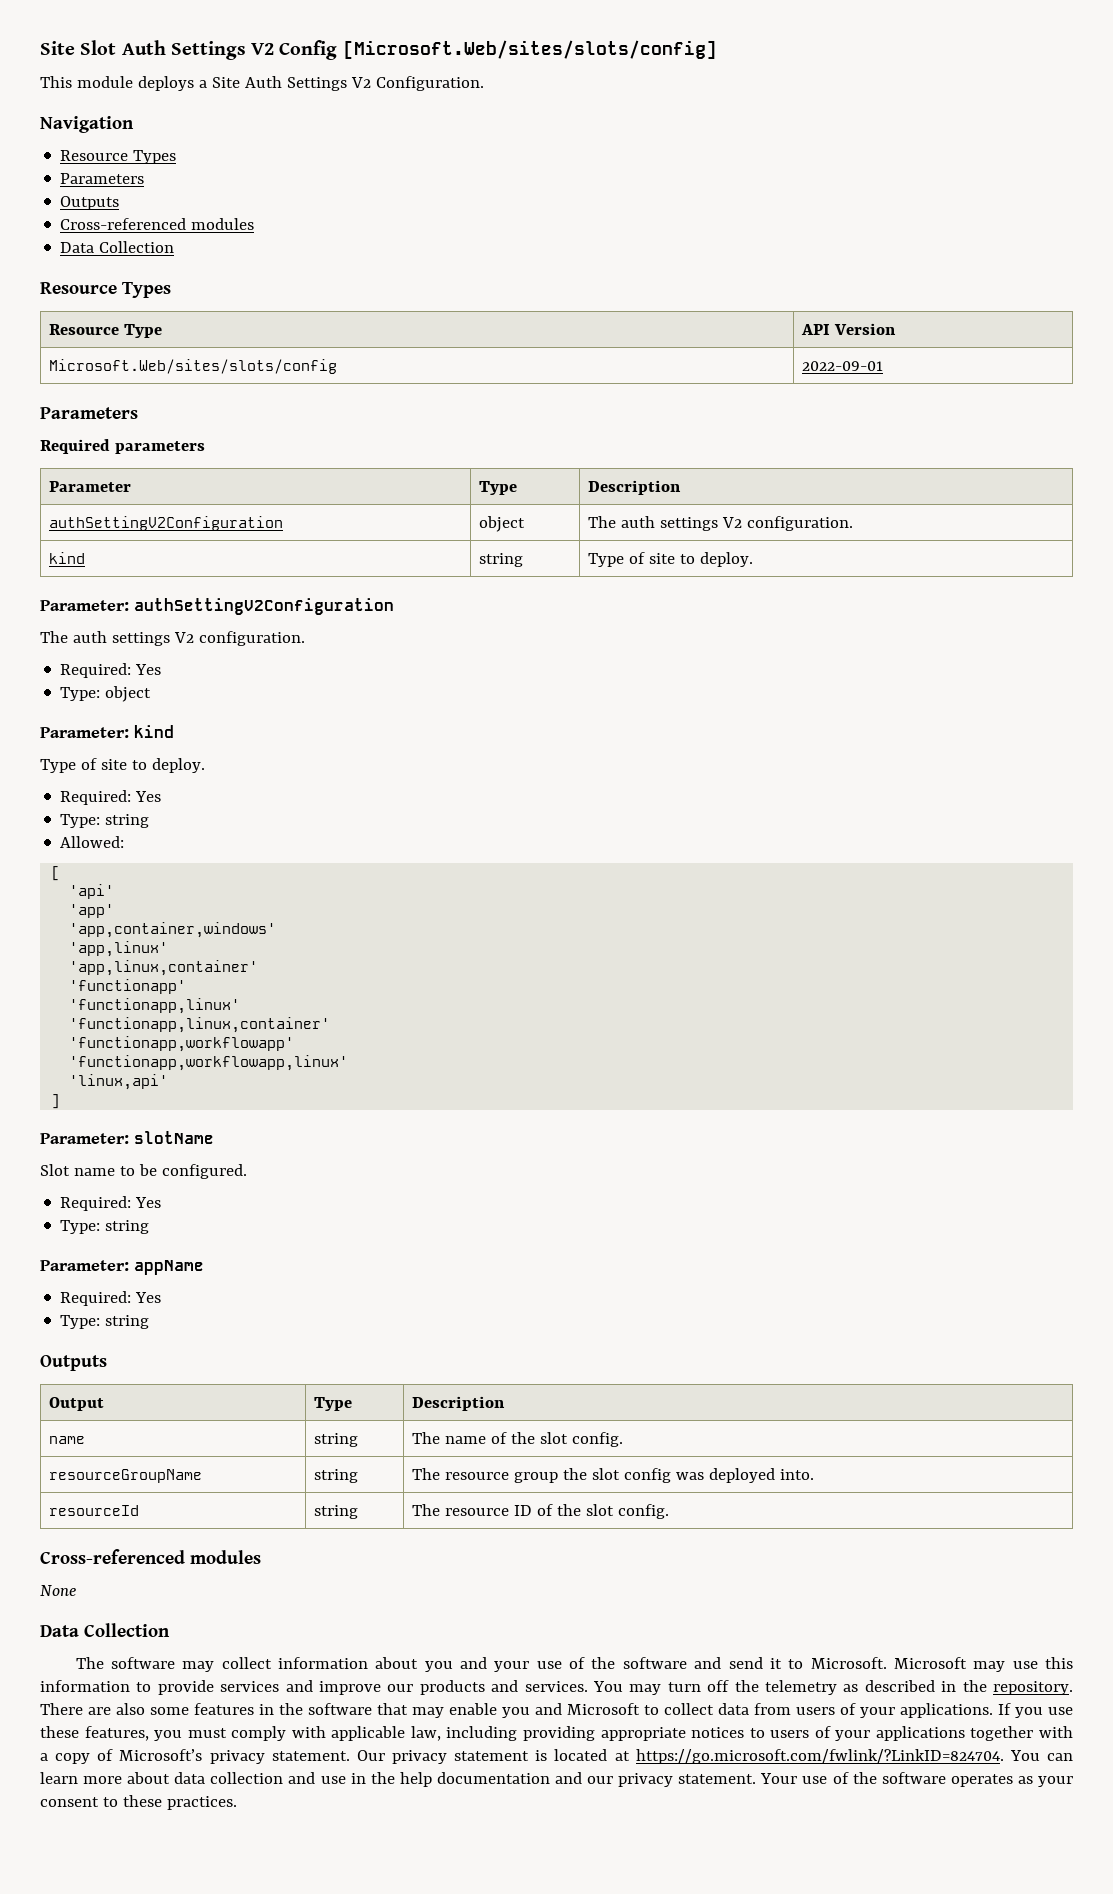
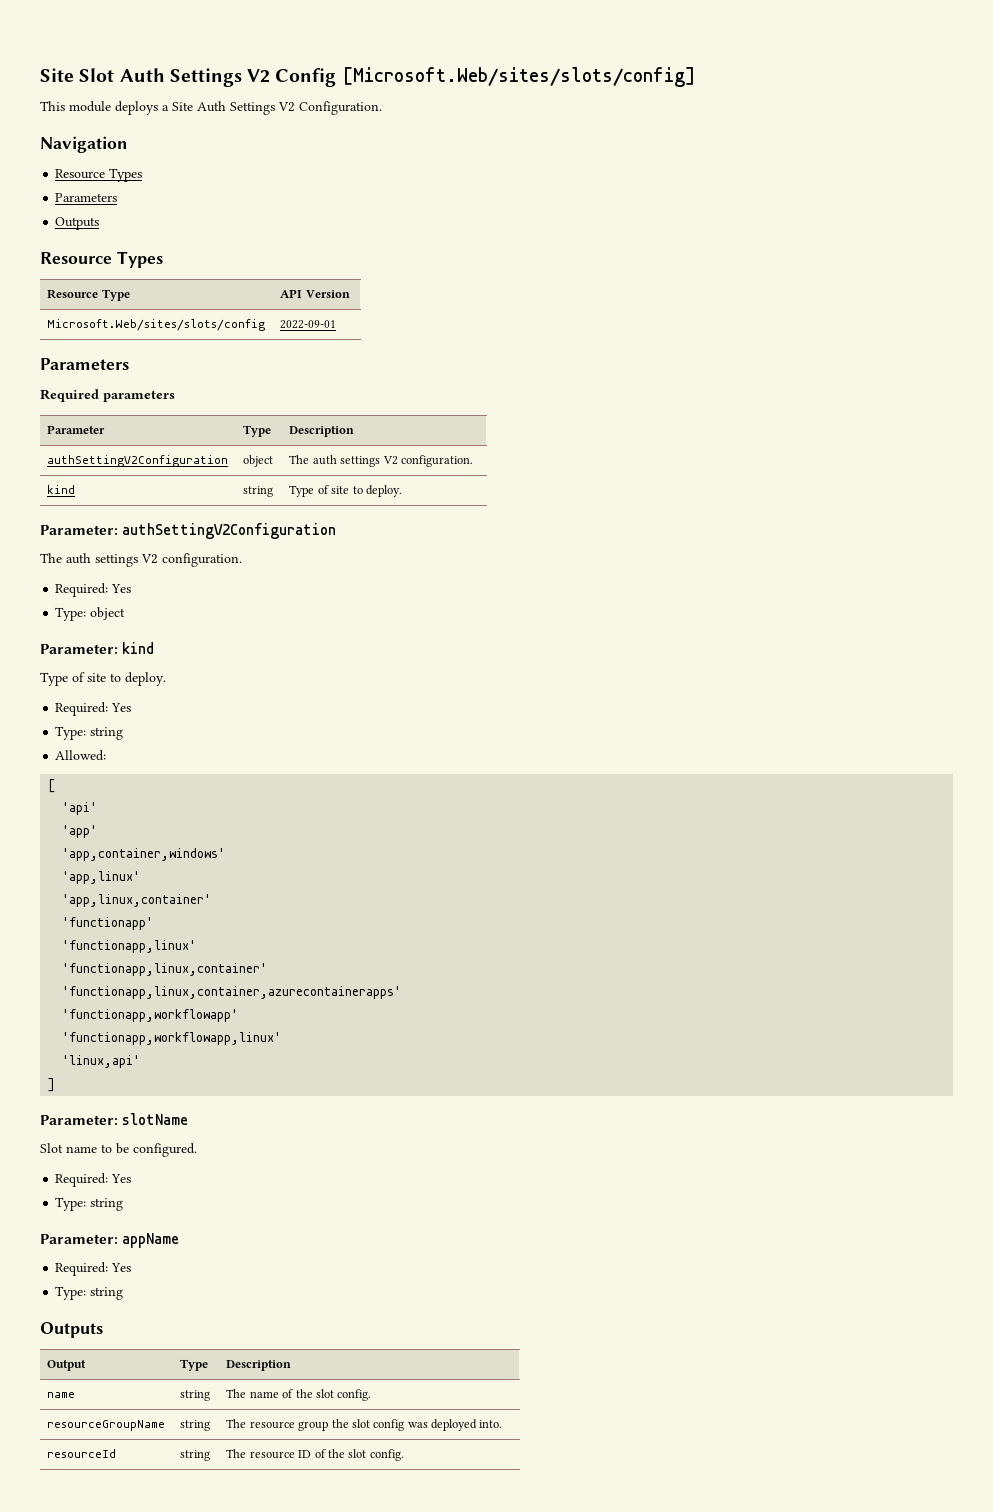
[60,218,255,230] [60,241,175,253] // Cross-referenced modules // Data Collection -> (100, 223) none
(331, 1025) none -> [62,986,402,999] // 'functionapp,linux,container,azurecontainerapps'
[40,1549,262,1564] [40,1585,76,1596] [40,1623,171,1637] [75,1657,1073,1672] [40,1680,1073,1695] [40,1703,1073,1718] [40,1726,1073,1741] [40,1749,1073,1764] [40,1772,1074,1787] [40,1795,237,1810] // Cross-referenced modules // None // Data Collection // The software may collect information about you and your use of the software and send it to Microsoft. Microsoft may use this information to provide services and improve our products and services. You may turn off the telemetry as described in the repository. There are also some features in the software that may enable you and Microsoft to collect data from users of your applications. If you use these features, you must comply with applicable law, including providing appropriate notices to users of your applications together with a copy of Microsoft’s privacy statement. Our privacy statement is located at https://go.microsoft.com/fwlink/?LinkID=824704. You can learn more about data collection and use in the help documentation and our privacy statement. Your use of the software operates as your consent to these practices. -> (404, 1455) none

